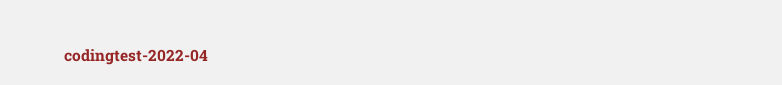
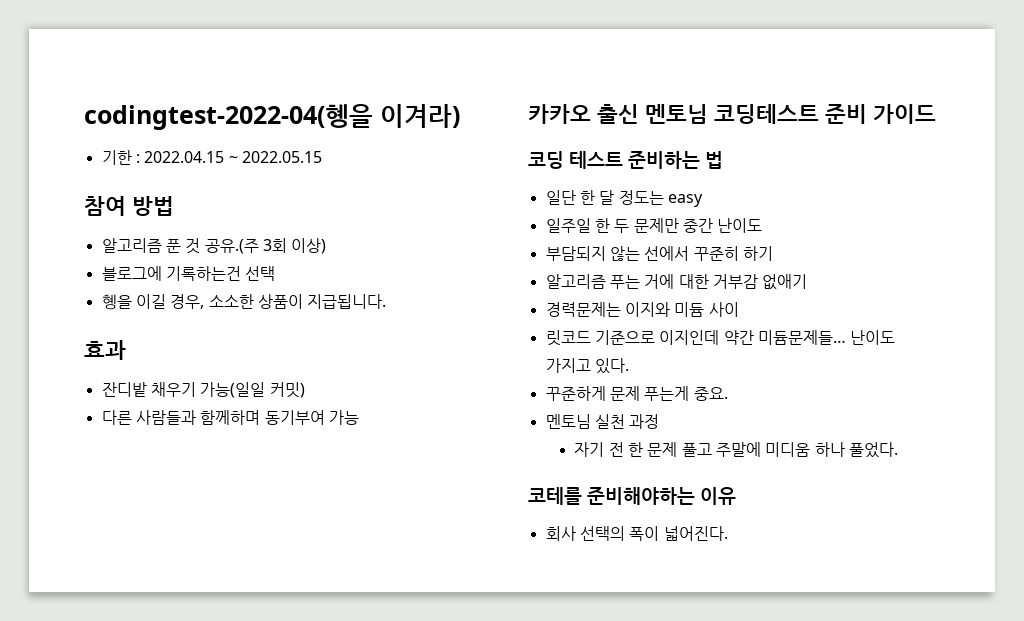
[64,49,208,65] codingtest-2022-04 -> [84,104,460,130] [101,150,322,165] [84,196,174,216] [101,238,327,254] [101,266,276,281] [101,294,387,310] [84,340,126,360] [101,382,305,398] [101,410,359,425] [528,104,936,124] [528,151,723,169] [545,190,703,207] [545,218,763,233] [545,246,773,261] [545,274,808,290] [545,302,739,317] [545,330,896,346] [545,358,629,374] [545,386,728,401] [545,414,660,429] [574,442,899,458] [528,487,736,505] [545,526,728,541] codingtest-2022-04(혱을 이겨라) // 기한 : 2022.04.15 ~ 2022.05.15 // 참여 방법 // 알고리즘 푼 것 공유.(주 3회 이상) // 블로그에 기록하는건 선택 // 혱을 이길 경우, 소소한 상품이 지급됩니다. // 효과 // 잔디밭 채우기 가능(일일 커밋) // 다른 사람들과 함께하며 동기부여 가능 // 카카오 출신 멘토님 코딩테스트 준비 가이드 // 코딩 테스트 준비하는 법 // 일단 한 달 정도는 easy // 일주일 한 두 문제만 중간 난이도 // 부담되지 않는 선에서 꾸준히 하기 // 알고리즘 푸는 거에 대한 거부감 없애기 // 경력문제는 이지와 미듐 사이 // 릿코드 기준으로 이지인데 약간 미듐문제들… 난이도 가지고 있다. // 꾸준하게 문제 푸는게 중요. // 멘토님 실천 과정 // 자기 전 한 문제 풀고 주말에 미디움 하나 풀었다. // 코테를 준비해야하는 이유 // 회사 선택의 폭이 넓어진다.

